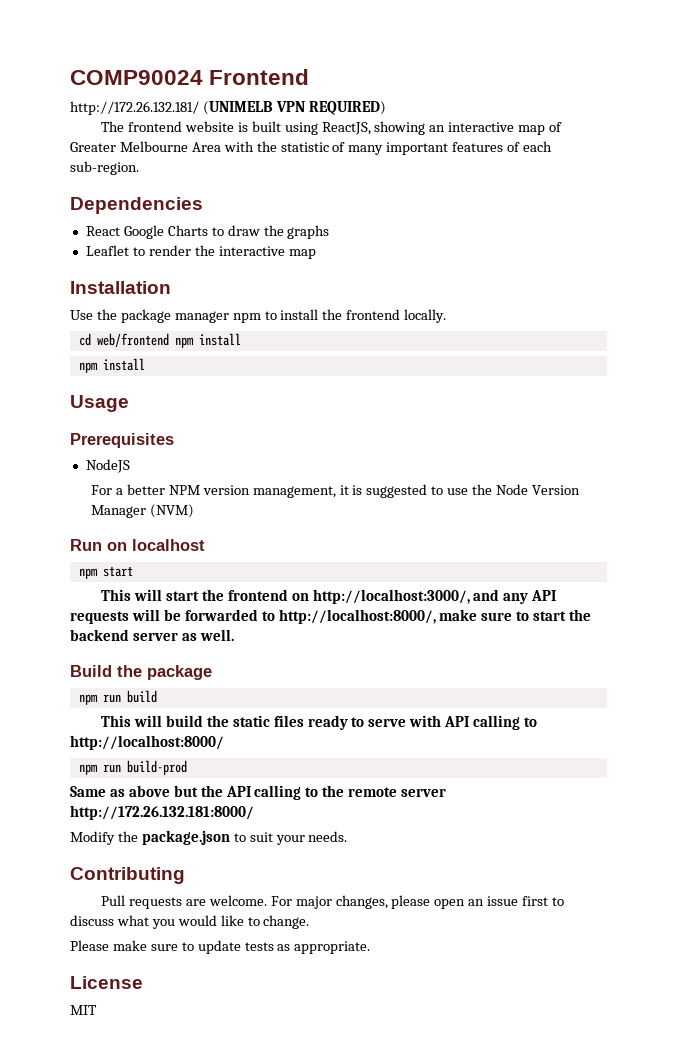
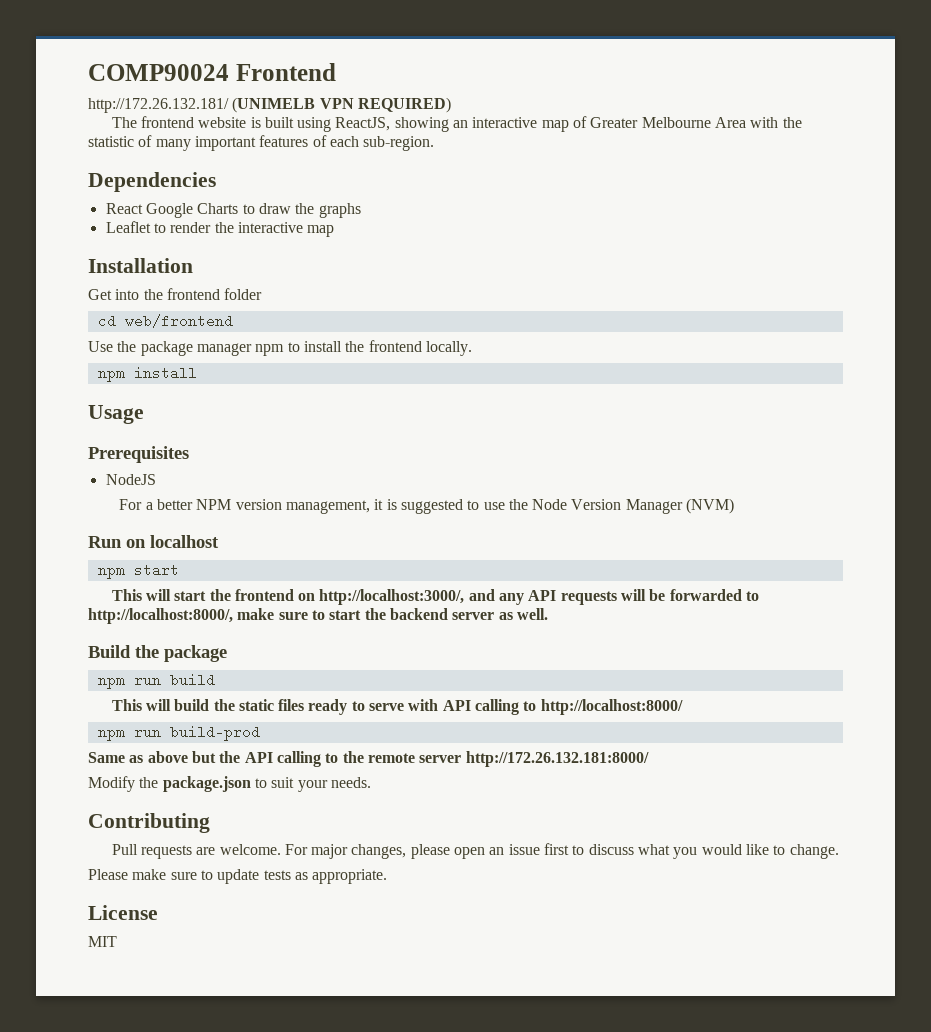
(171, 287) none -> [88,288,263,300] [97,314,233,328] // Get into the frontend folder // cd web/frontend
[78,333,241,348] // cd web/frontend npm install -> (472, 348) none

